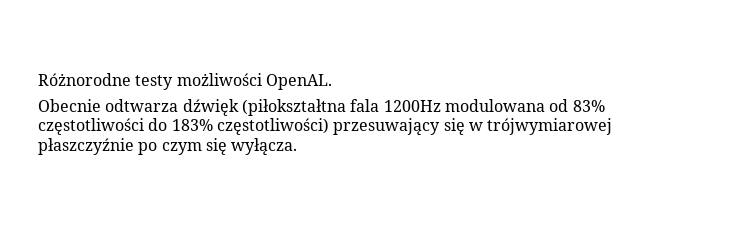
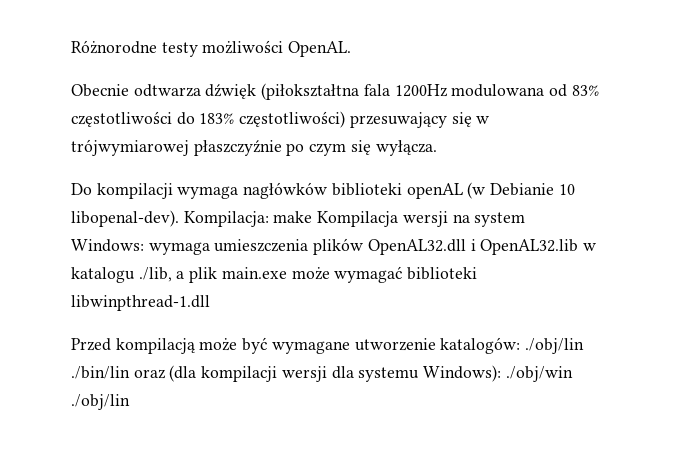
(298, 147) none -> [71,182,575,199] [71,210,526,227] [71,238,597,255] [71,266,478,283] [71,295,210,311] [71,337,585,354] [71,365,573,382] [71,394,130,410] // Do kompilacji wymaga nagłówków biblioteki openAL (w Debianie 10 libopenal-dev). Kompilacja: make Kompilacja wersji na system Windows: wymaga umieszczenia plików OpenAL32.dll i OpenAL32.lib w katalogu ./lib, a plik main.exe może wymagać biblioteki libwinpthread-1.dll // Przed kompilacją może być wymagane utworzenie katalogów: ./obj/lin ./bin/lin oraz (dla kompilacji wersji dla systemu Windows): ./obj/win ./obj/lin

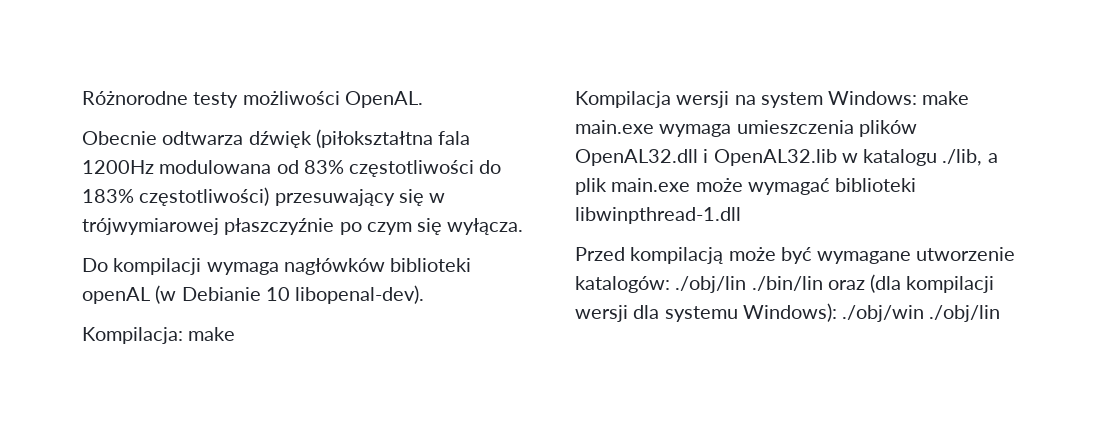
(179, 218) none -> (425, 294) //
(313, 217) none -> (236, 334) //
(144, 245) none -> [922,91,970,105] [575,120,654,134] make main.exe

